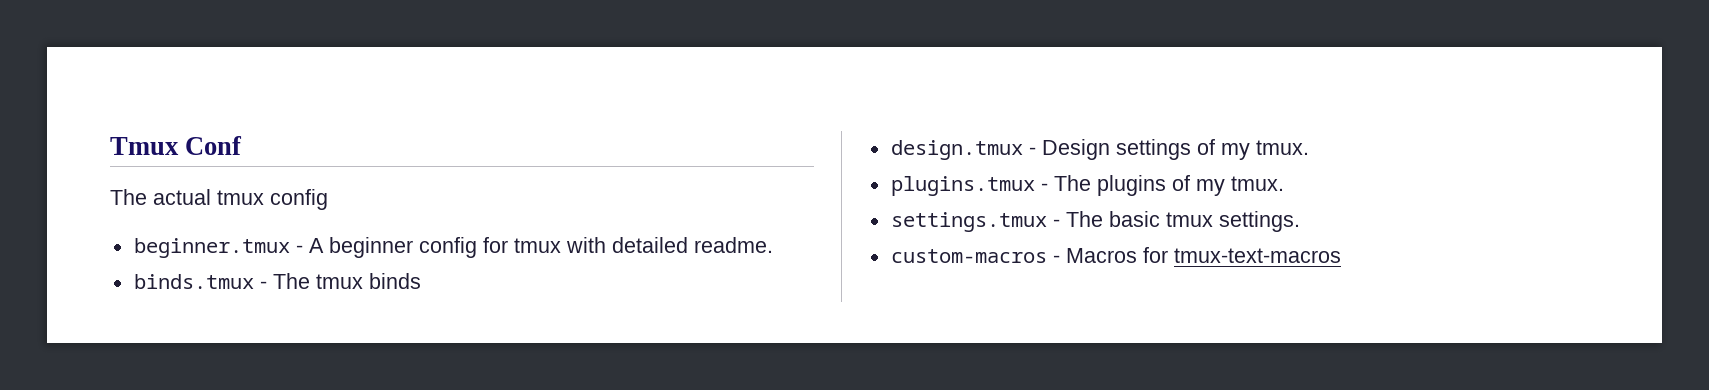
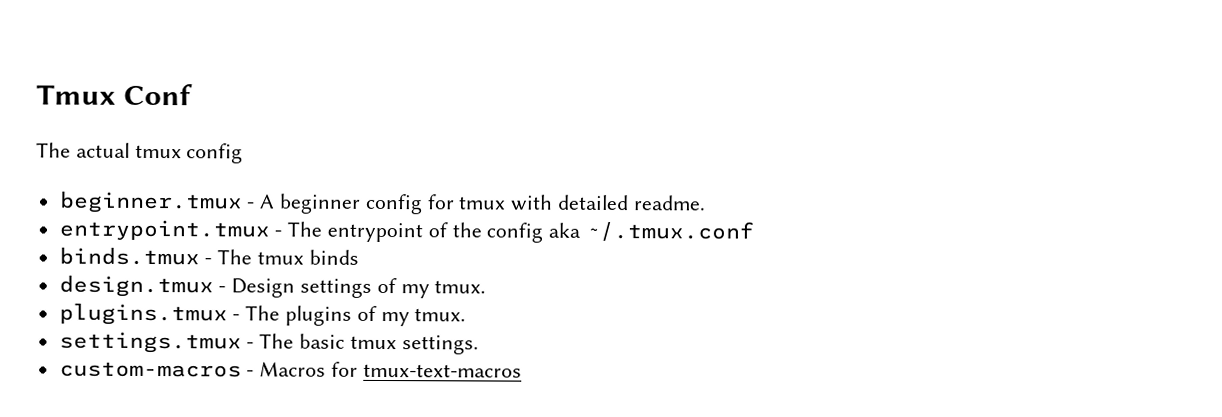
(773, 245) none -> [58,219,755,243] // entrypoint.tmux - The entrypoint of the config aka ~/.tmux.conf

